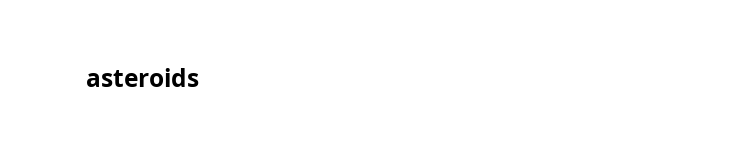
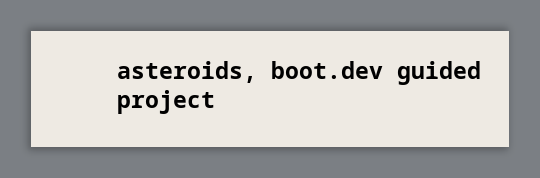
[86,68,199,87] asteroids -> [117,61,481,85] [117,90,215,114] asteroids, boot.dev guided project

